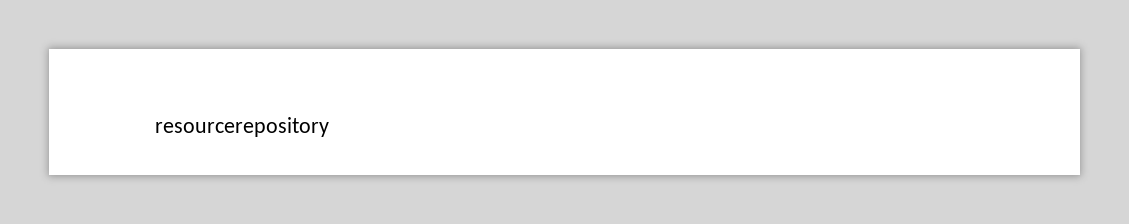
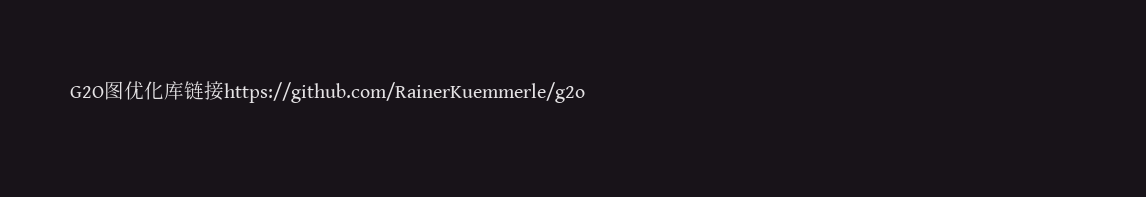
[155,117,329,137] resourcerepository -> [70,81,585,103] G2O图优化库链接https://github.com/RainerKuemmerle/g2o

